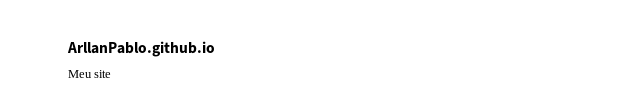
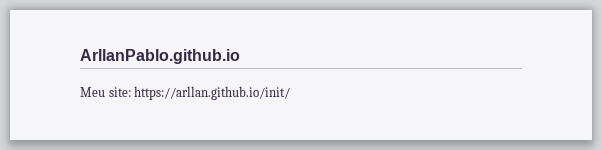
[94,70,112,78] site -> [108,86,291,100] site: https://arllan.github.io/init/

